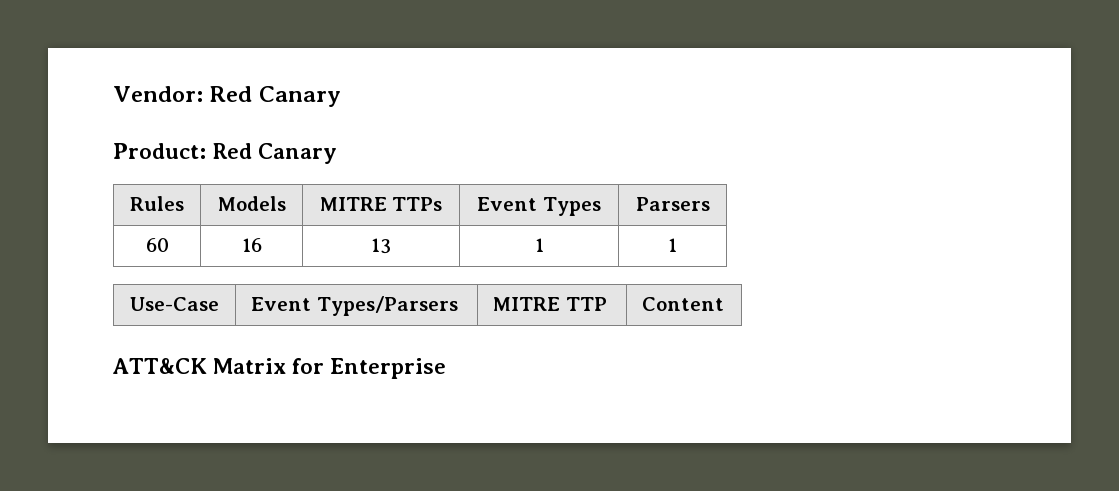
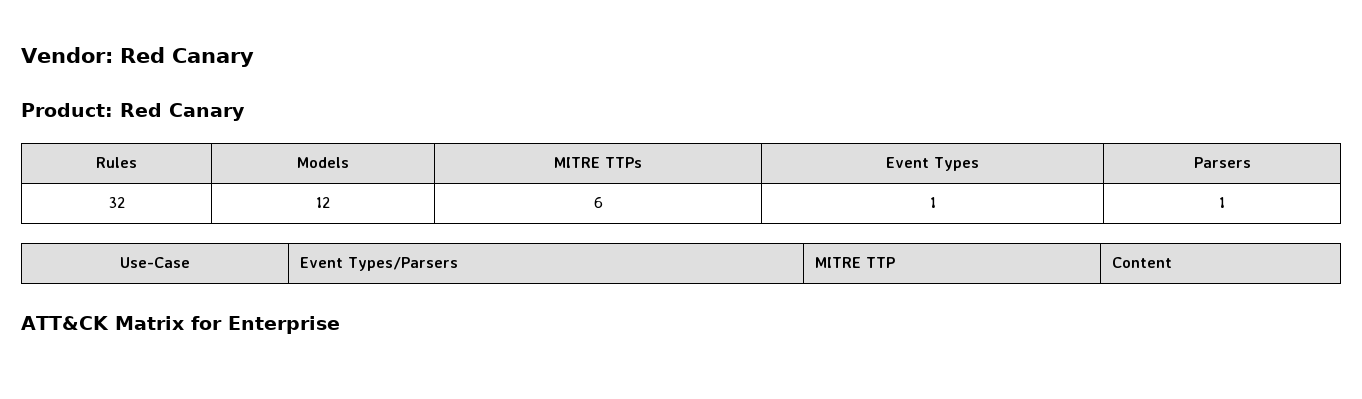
[145,238,169,252] [241,238,262,252] [371,238,391,254] 60 | 16 | 13 -> [108,197,125,208] [316,197,330,208] [593,197,603,208] 32 | 12 | 6

